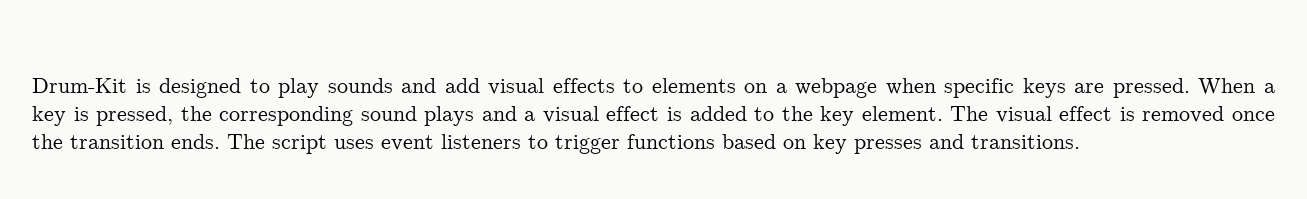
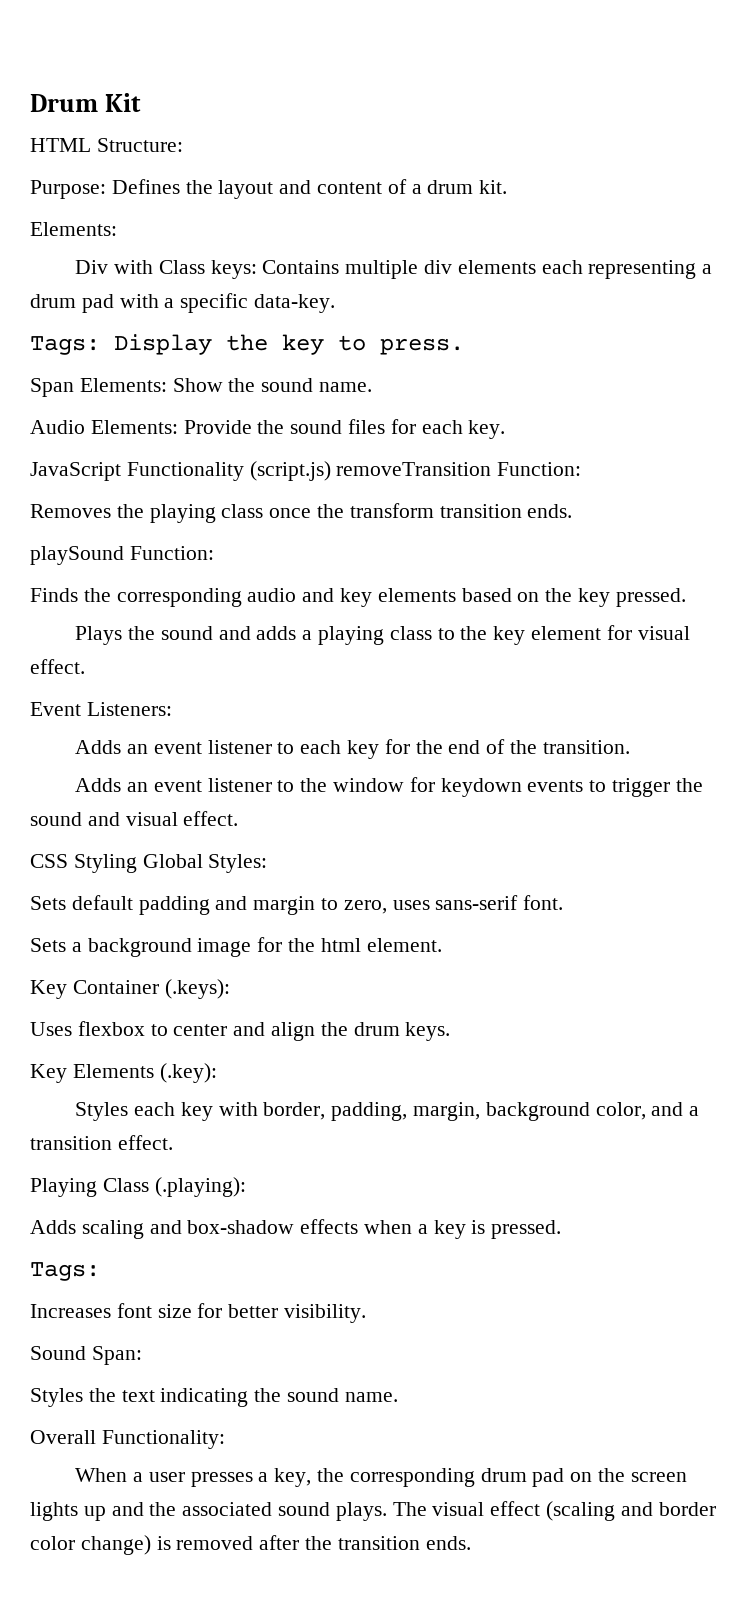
[32,78,1276,98] [32,106,1113,126] Drum-Kit is designed to play sounds and add visual effects to elements on a webpage when specific keys are pressed. When a key is pressed, the corresponding sound plays and a visual effect is added to the key element. The visual effect -> [30,93,142,112] [30,138,183,152] [30,179,508,199] [30,222,117,236] [75,260,713,279] [30,293,336,313] [30,334,464,355] [30,378,373,397] [30,419,506,439] [30,461,582,481] [30,503,573,523] [30,546,214,565] [30,588,686,607] [75,625,690,645] [30,659,85,674] [30,702,172,716] [75,739,630,759] [75,777,703,797] [30,811,239,826] [30,854,268,873] [30,895,564,915] [30,937,442,957] [30,979,230,999] [30,1021,451,1041] [30,1063,217,1083] [75,1102,700,1121] [30,1135,173,1150] [30,1177,246,1197] [30,1219,562,1239] [30,1262,100,1281] [30,1303,367,1323] [30,1346,142,1365] [30,1388,398,1407] [30,1430,225,1449] [75,1468,687,1487] [30,1501,716,1521] [30,1535,151,1555] Drum Kit // HTML Structure: // Purpose: Defines the layout and content of a drum kit. // Elements: // Div with Class keys: Contains multiple div elements each representing a drum pad with a specific data-key. // Tags: Display the key to press. // Span Elements: Show the sound name. // Audio Elements: Provide the sound files for each key. // JavaScript Functionality (script.js) removeTransition Function: // Removes the playing class once the transform transition ends. // playSound Function: // Finds the corresponding audio and key elements based on the key pressed. // Plays the sound and adds a playing class to the key element for visual effect. // Event Listeners: // Adds an event listener to each key for the end of the transition. // Adds an event listener to the window for keydown events to trigger the sound and visual effect. // CSS Styling Global Styles: // Sets default padding and margin to zero, uses sans-serif font. // Sets a background image for the html element. // Key Container (.keys): // Uses flexbox to center and align the drum keys. // Key Elements (.key): // Styles each key with border, padding, margin, background color, and a transition effect. // Playing Class (.playing): // Adds scaling and box-shadow effects when a key is pressed. // Tags: // Increases font size for better visibility. // Sound Span: // Styles the text indicating the sound name. // Overall Functionality: // When a user presses a key, the corresponding drum pad on the screen lights up and the associated sound plays. The visual effect (scaling and border color change)
[1231,111,1275,121] once -> [259,1535,300,1550] after
[227,134,1080,154] The script uses event listeners to trigger functions based on key presses and transitions. -> (471, 1543) none

